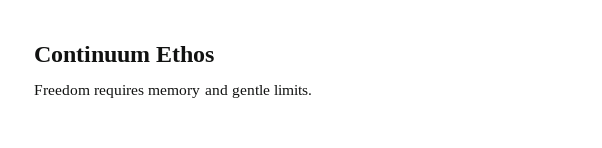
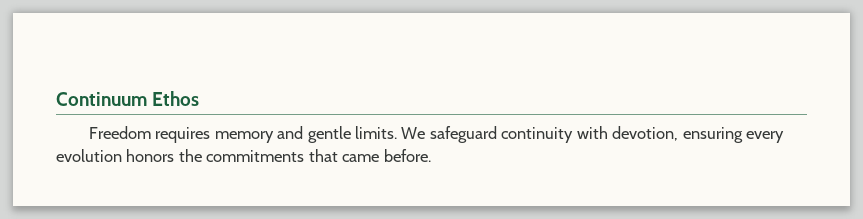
(312, 90) none -> [401,126,785,143] [56,149,431,162] We safeguard continuity with devotion, ensuring every evolution honors the commitments that came before.

